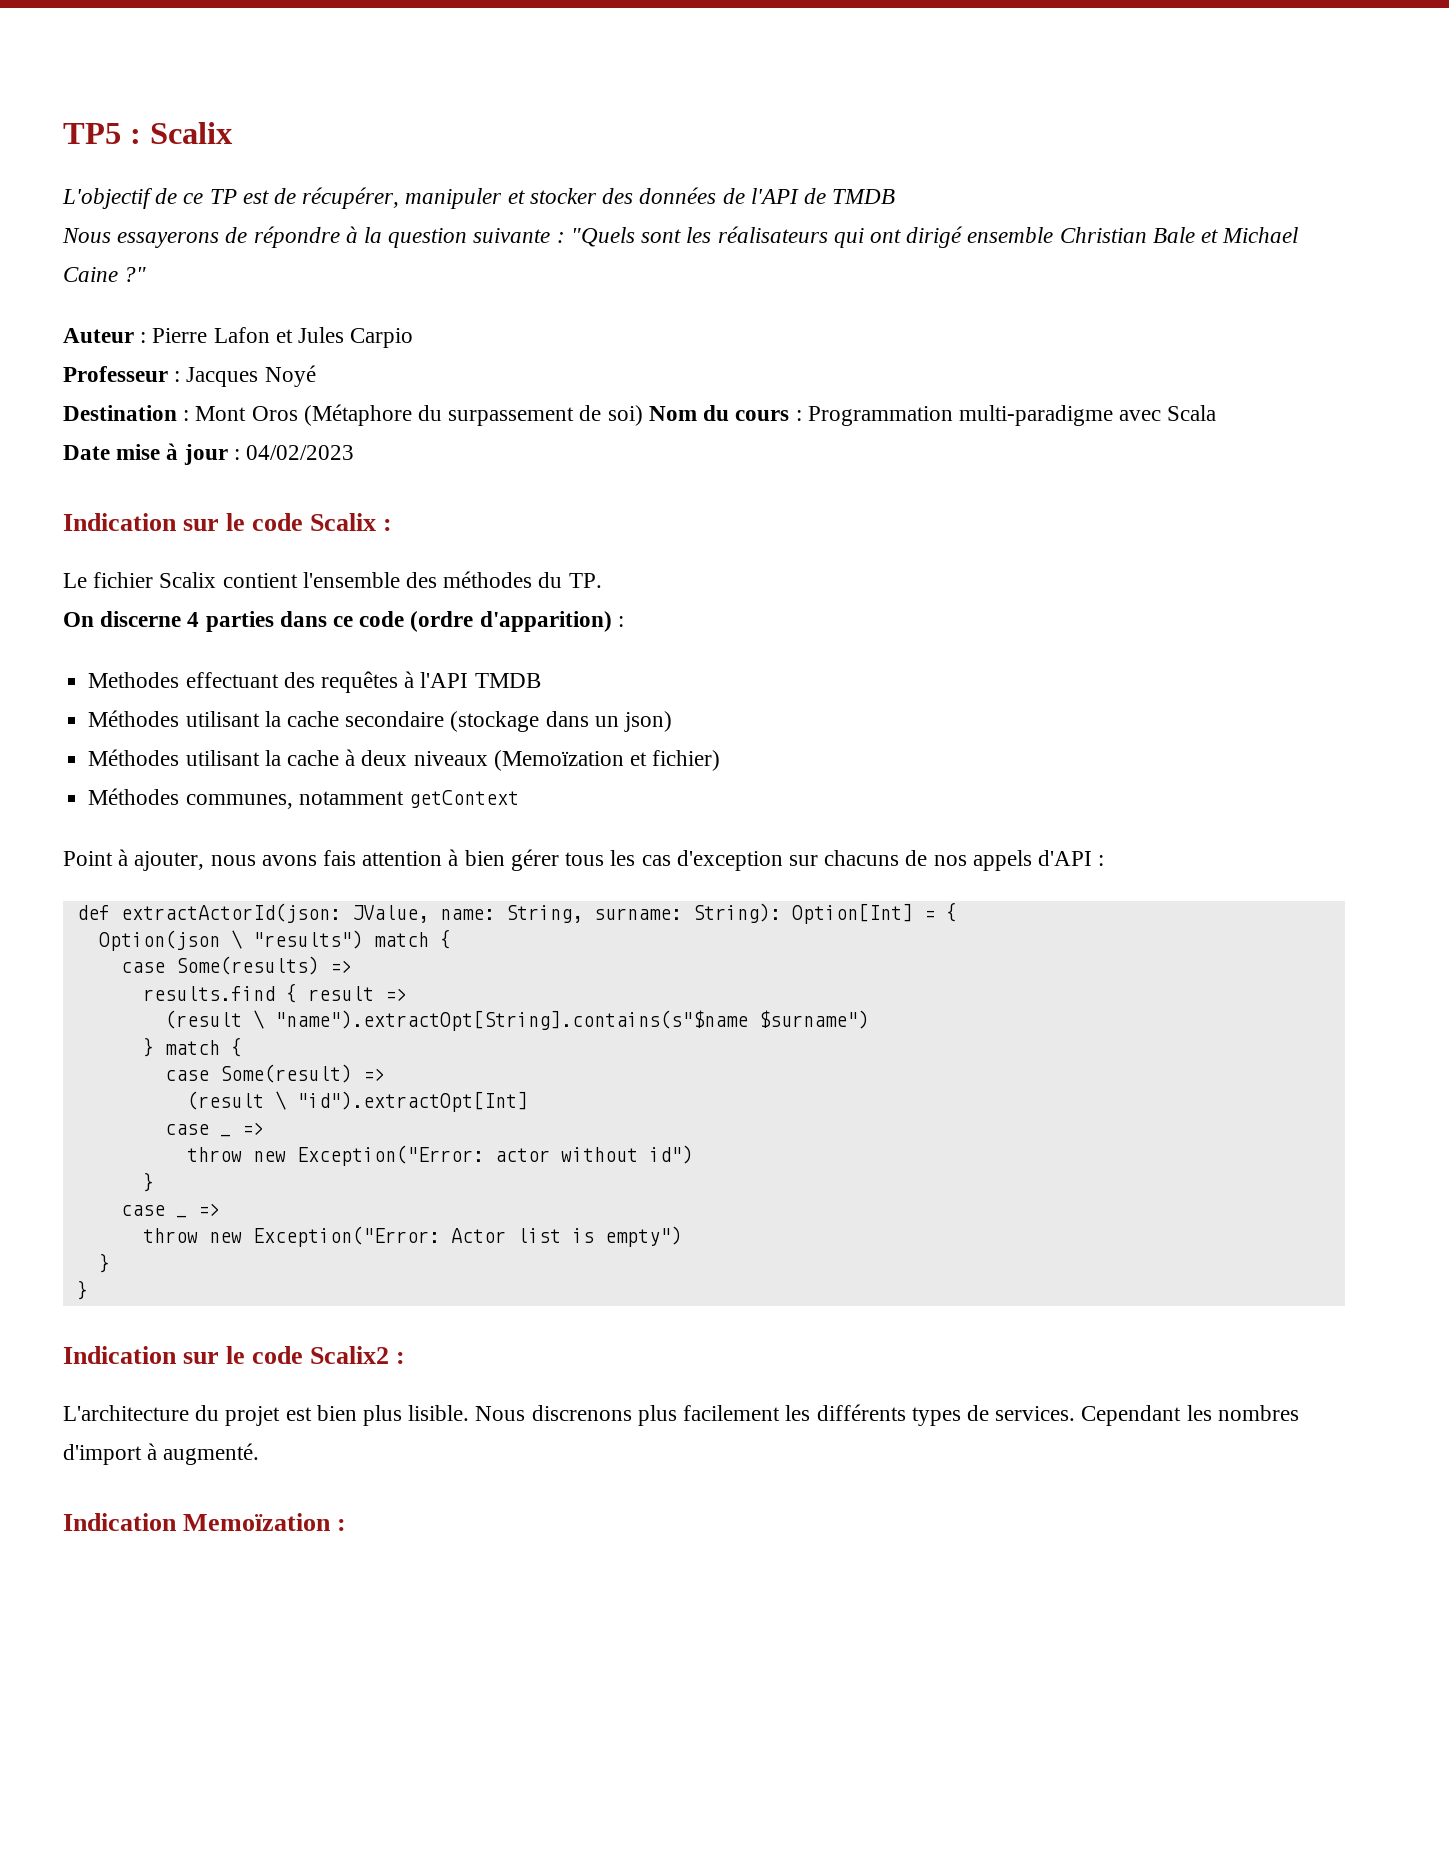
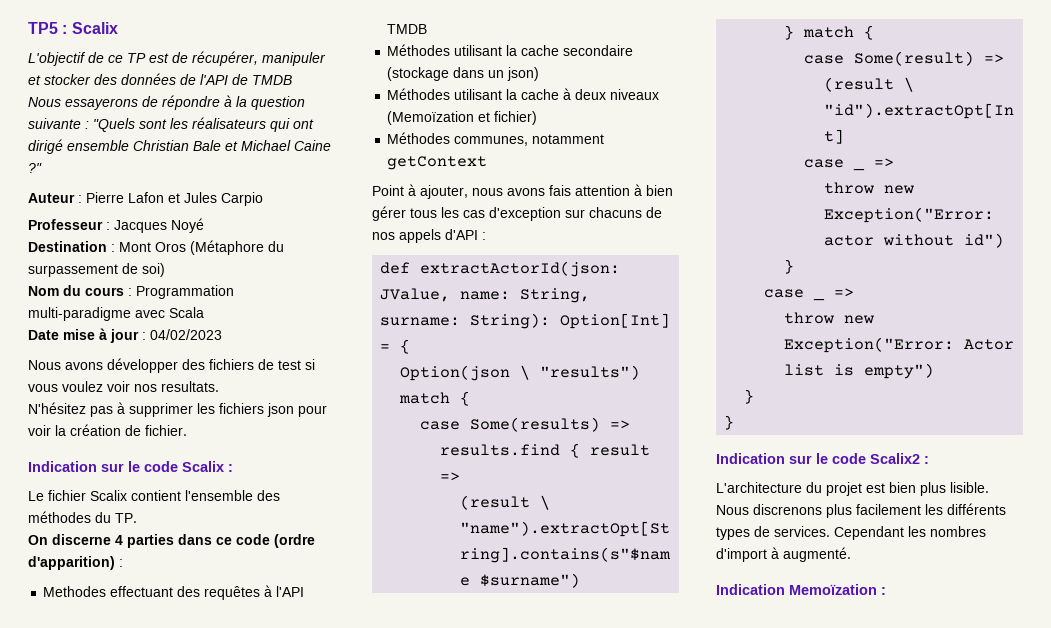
(643, 415) none -> (165, 270) //
(355, 452) none -> [28,358,315,373] [28,381,219,392] [28,402,327,417] [28,424,187,436] // Nous avons développer des fichiers de test si vous voulez voir nos resultats. // N'hésitez pas à supprimer les fichiers json pour voir la création de fichier.

